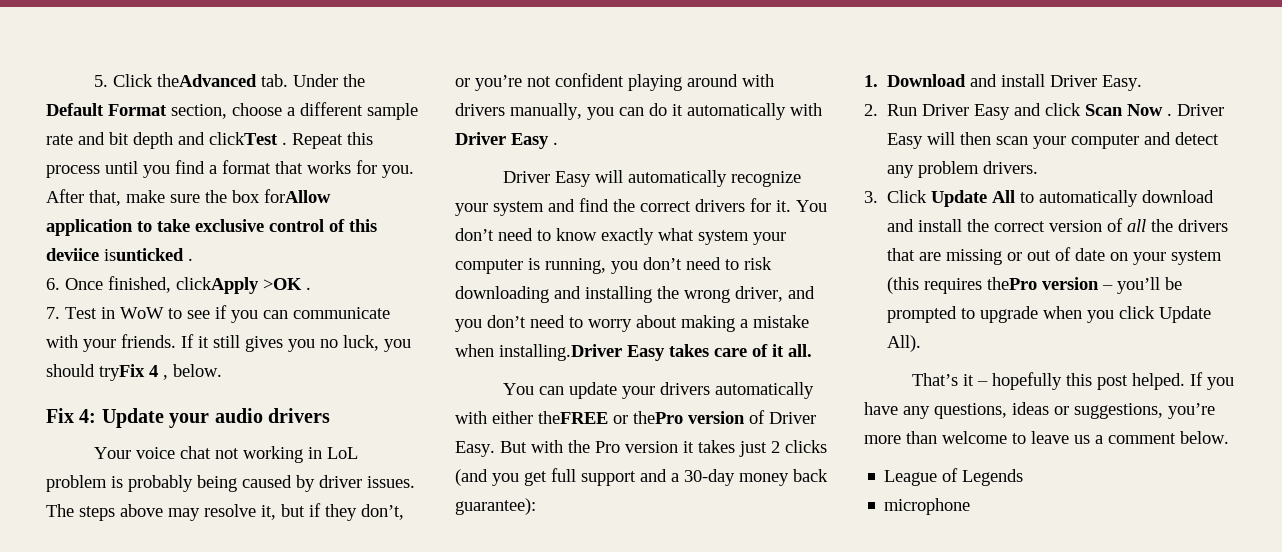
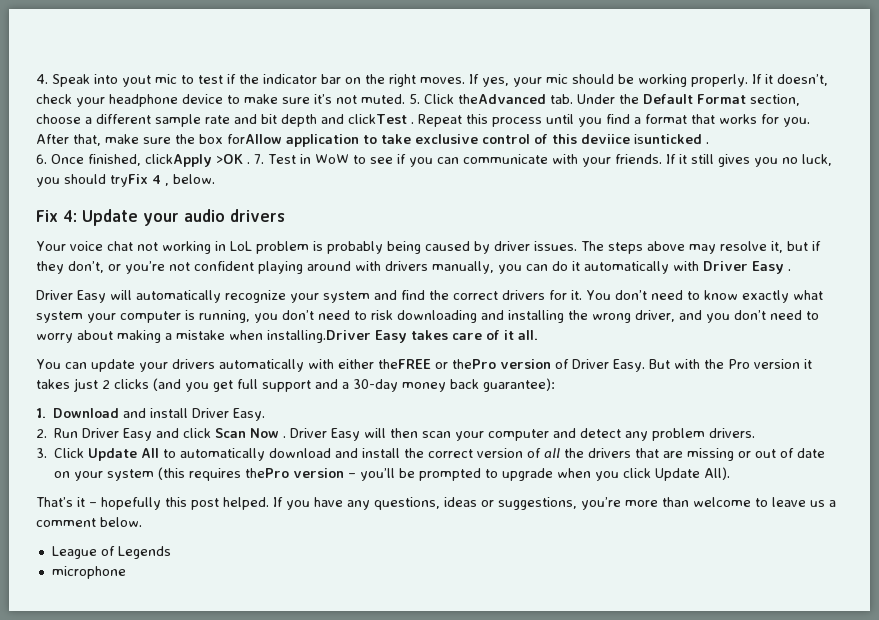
(93, 81) none -> [36,74,828,87] [36,94,405,107] 4. Speak into yout mic to test if the indicator bar on the right moves. If yes, your mic should be working properly. If it doesn’t, check your headphone device to make sure it’s not muted.
(311, 288) // -> (250, 163) none

